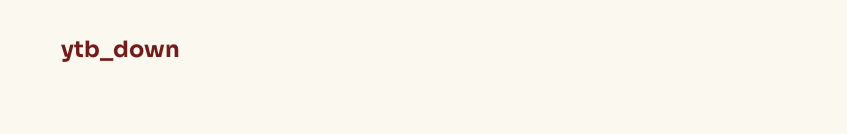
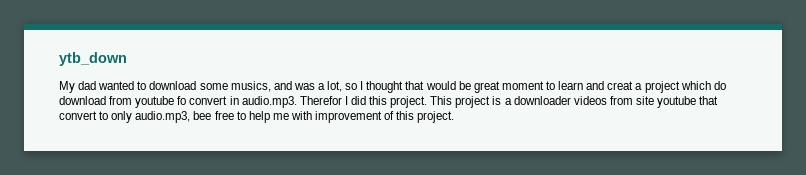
(180, 51) none -> [59,81,726,93] [59,96,719,108] [59,111,455,123] // My dad wanted to download some musics, and was a lot, so I thought that would be great moment to learn and creat a project which do download from youtube fo convert in audio.mp3. Therefor I did this project. This project is a downloader videos from site youtube that convert to only audio.mp3, bee free to help me with improvement of this project.

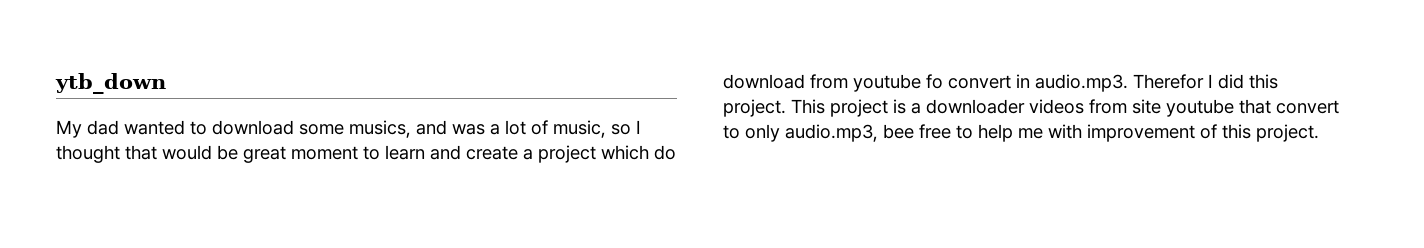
[327,81,343,92] lot, -> [505,120,606,138] lot of music,
[607,81,634,90] creat -> [466,146,518,160] create

